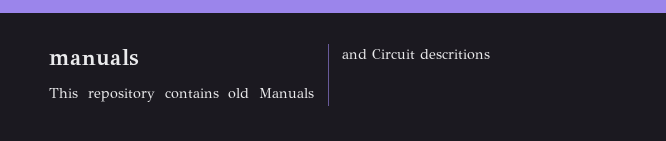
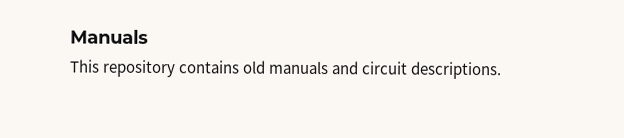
[49,49,139,66] manuals -> [70,29,149,44] Manuals
[259,88,314,98] [342,49,490,60] Manuals and Circuit descritions -> [268,60,503,80] manuals and circuit descriptions.

